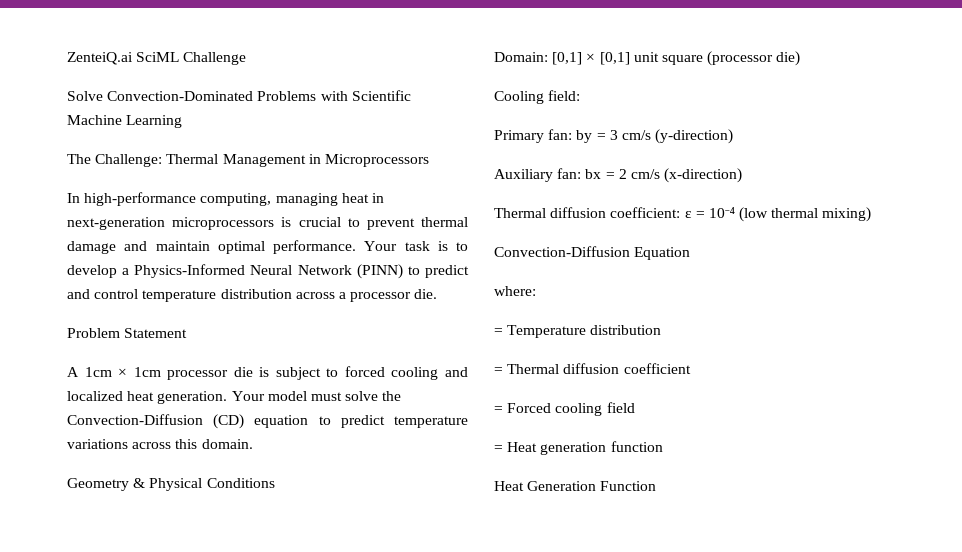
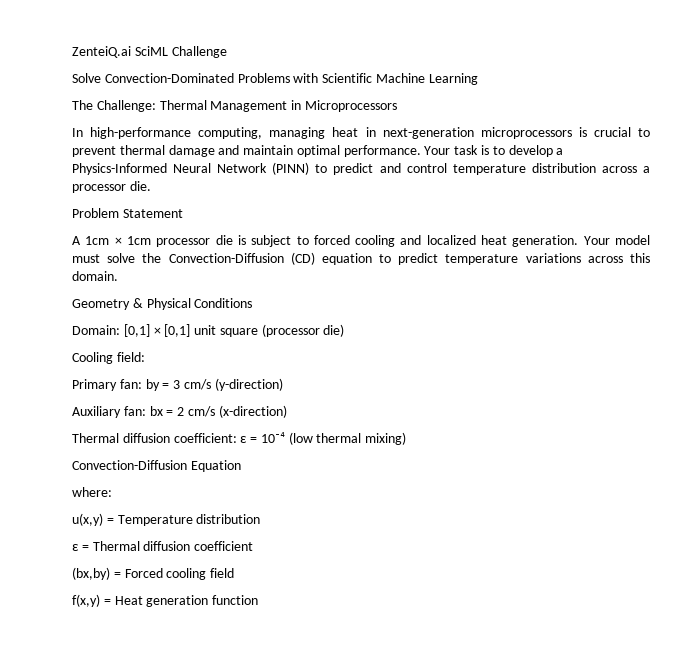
(536, 291) none -> [72,513,103,526] u(x,y)
(662, 330) none -> [72,544,79,551] ε
(691, 368) none -> [72,567,110,580] (bx,by)
(635, 407) none -> [72,594,100,607] f(x,y)
[494,481,657,491] // Heat Generation Function -> (259, 600) none

